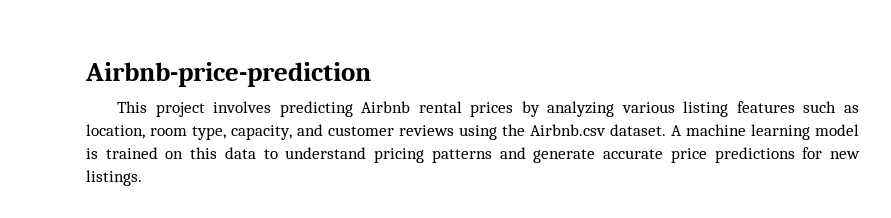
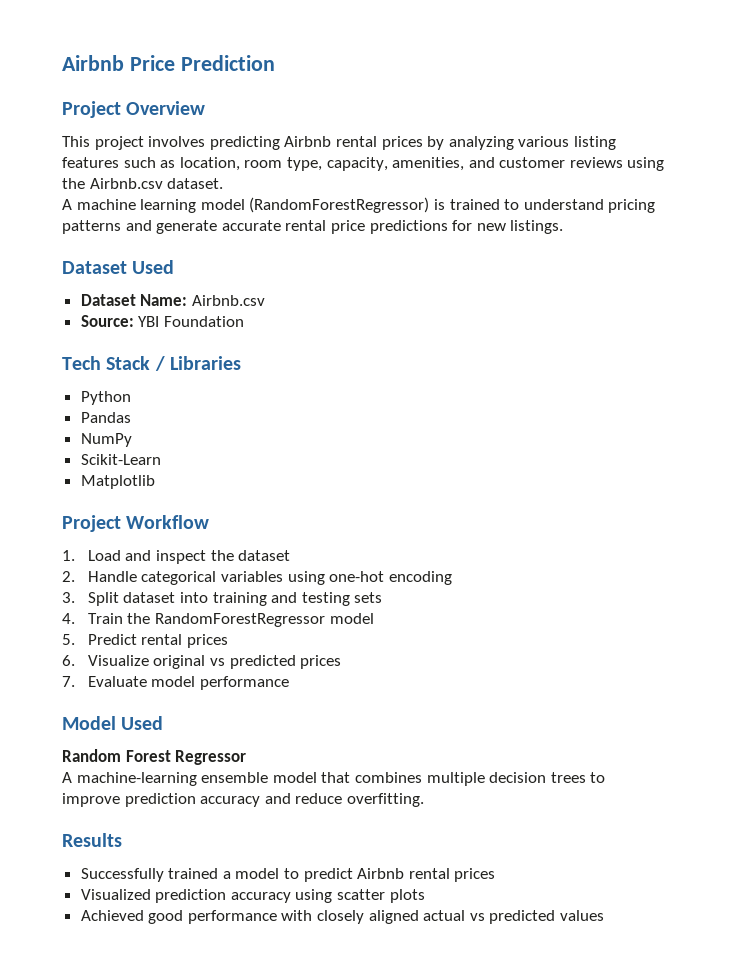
[85,62,371,87] Airbnb-price-prediction -> [62,55,275,71] [62,101,206,118] Airbnb Price Prediction // Project Overview
(292, 132) none -> [392,157,465,171] amenities,
(666, 130) none -> (224, 183) //
(859, 130) none -> [249,197,430,213] (RandomForestRegressor)
[165,147,256,159] on this data -> (500, 204) none
(664, 154) none -> [285,220,327,231] rental
(142, 178) none -> [62,260,175,274] [80,294,265,306] [80,315,244,327] [62,356,242,371] [80,391,131,405] [80,412,131,423] [80,433,132,447] [80,454,161,465] [80,475,155,489] [62,515,210,532] [62,550,291,564] [62,571,452,585] [62,592,383,606] [62,613,374,627] [62,634,228,648] [62,655,342,669] [62,676,289,690] [62,716,164,730] [62,749,247,765] [62,772,606,786] [62,793,424,807] [62,833,122,847] [80,868,496,882] [80,889,425,903] [80,910,605,924] // Dataset Used // Dataset Name: Airbnb.csv // Source: YBI Foundation // Tech Stack / Libraries // Python // Pandas // NumPy // Scikit-Learn // Matplotlib // Project Workflow // 1. Load and inspect the dataset // 2. Handle categorical variables using one-hot encoding // 3. Split dataset into training and testing sets // 4. Train the RandomForestRegressor model // 5. Predict rental prices // 6. Visualize original vs predicted prices // 7. Evaluate model performance // Model Used // Random Forest Regressor // A machine-learning ensemble model that combines multiple decision trees to improve prediction accuracy and reduce overfitting. // Results // Successfully trained a model to predict Airbnb rental prices // Visualized prediction accuracy using scatter plots // Achieved good performance with closely aligned actual vs predicted values

